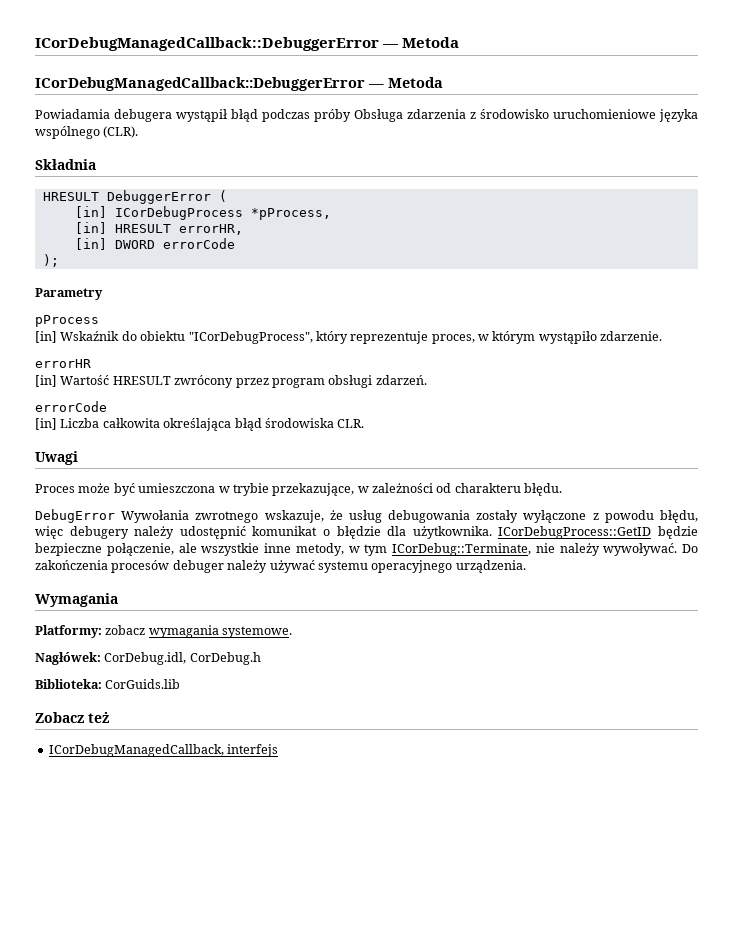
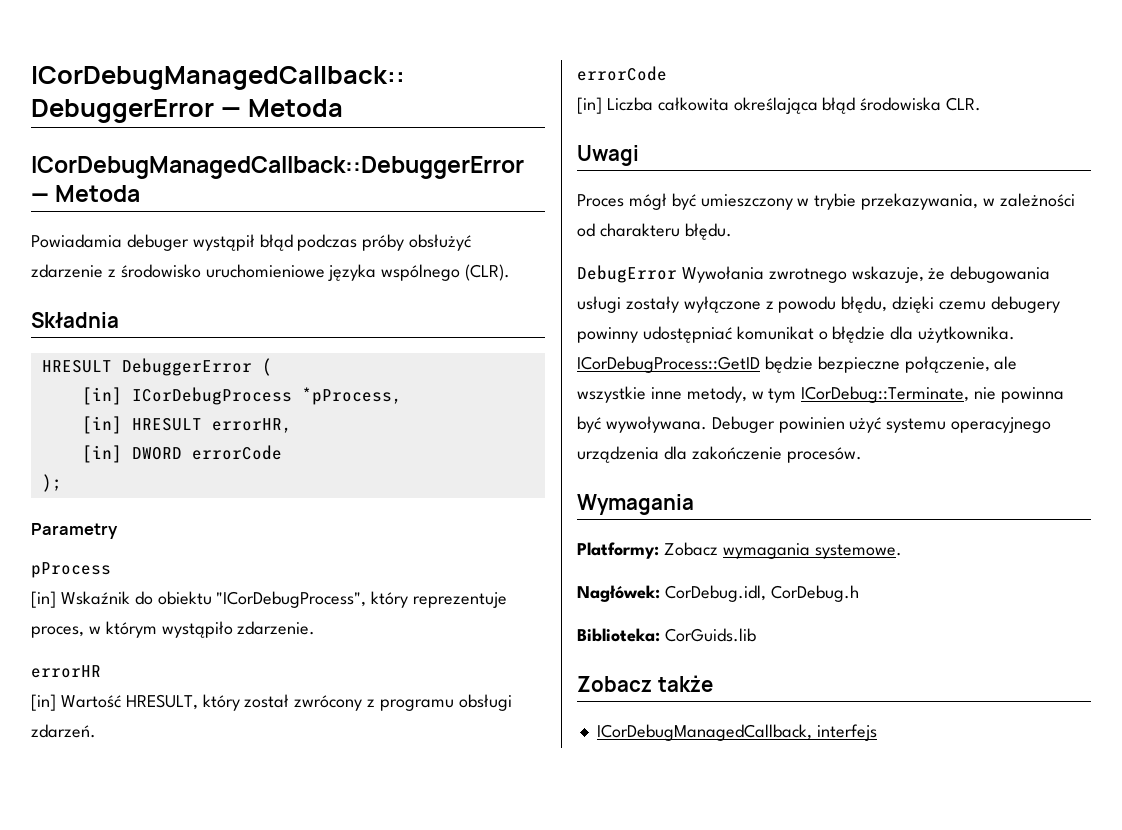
[114,109,172,122] debugera -> [126,234,189,251] debuger
[354,109,466,122] Obsługa zdarzenia -> [409,234,472,251] [31,264,103,278] obsłużyć zdarzenie
[112,375,325,388] HRESULT zwrócony przez program -> [125,694,455,711] HRESULT, który został zwrócony z programu
[78,483,216,496] może być umieszczona -> [628,193,793,210] mógł być umieszczony
[272,483,355,496] przekazujące, -> [861,193,979,210] przekazywania,
[348,510,471,523] usług debugowania -> [950,266,1051,283] [577,296,621,313] debugowania usługi
[35,526,246,539] więc debugery należy udostępnić -> [892,296,1060,313] [577,326,732,343] dzięki czemu debugery powinny udostępniać
[559,543,698,556] [35,560,526,573] należy wywoływać. Do zakończenia procesów debuger należy używać systemu operacyjnego urządzenia. -> [1001,387,1065,403] [577,416,1052,433] [577,446,862,463] powinna być wywoływana. Debuger powinien użyć systemu operacyjnego urządzenia dla zakończenie procesów.
[105,625,146,635] zobacz -> [663,542,718,556] Zobacz
[88,711,109,723] też -> [657,675,713,692] także

